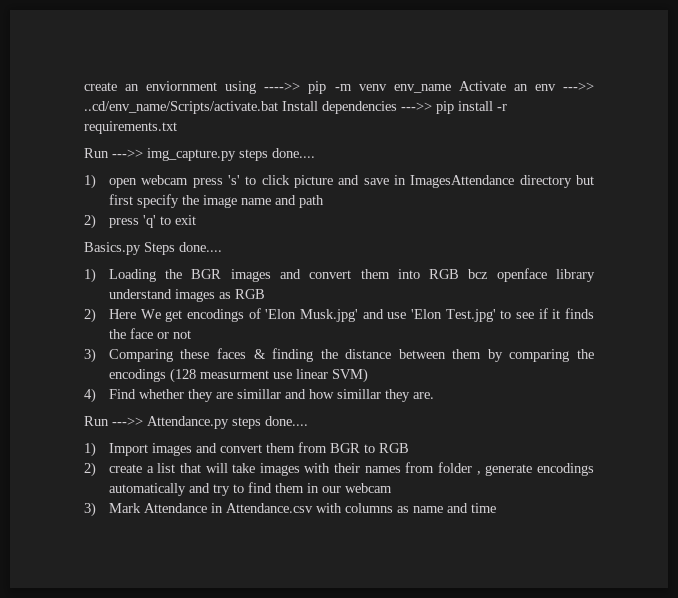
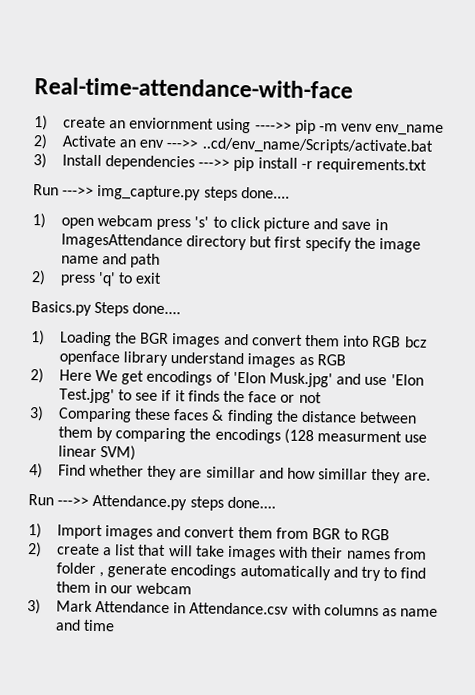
(84, 86) none -> [34,77,353,99] [34,115,48,131] Real-time-attendance-with-face // 1)
(451, 88) none -> [33,134,48,150] // 2)
(278, 107) none -> [33,153,47,169] // 3)

